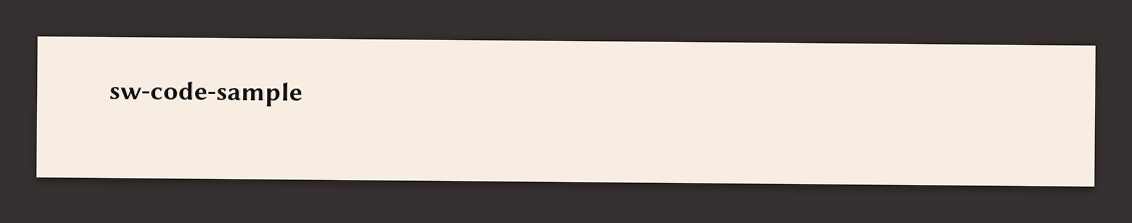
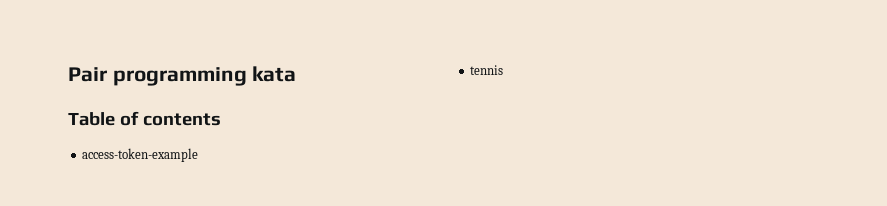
[109,81,303,107] sw-code-sample -> [68,66,297,86] [68,111,221,126] [82,148,199,162] [470,65,504,75] Pair programming kata // Table of contents // access-token-example // tennis

